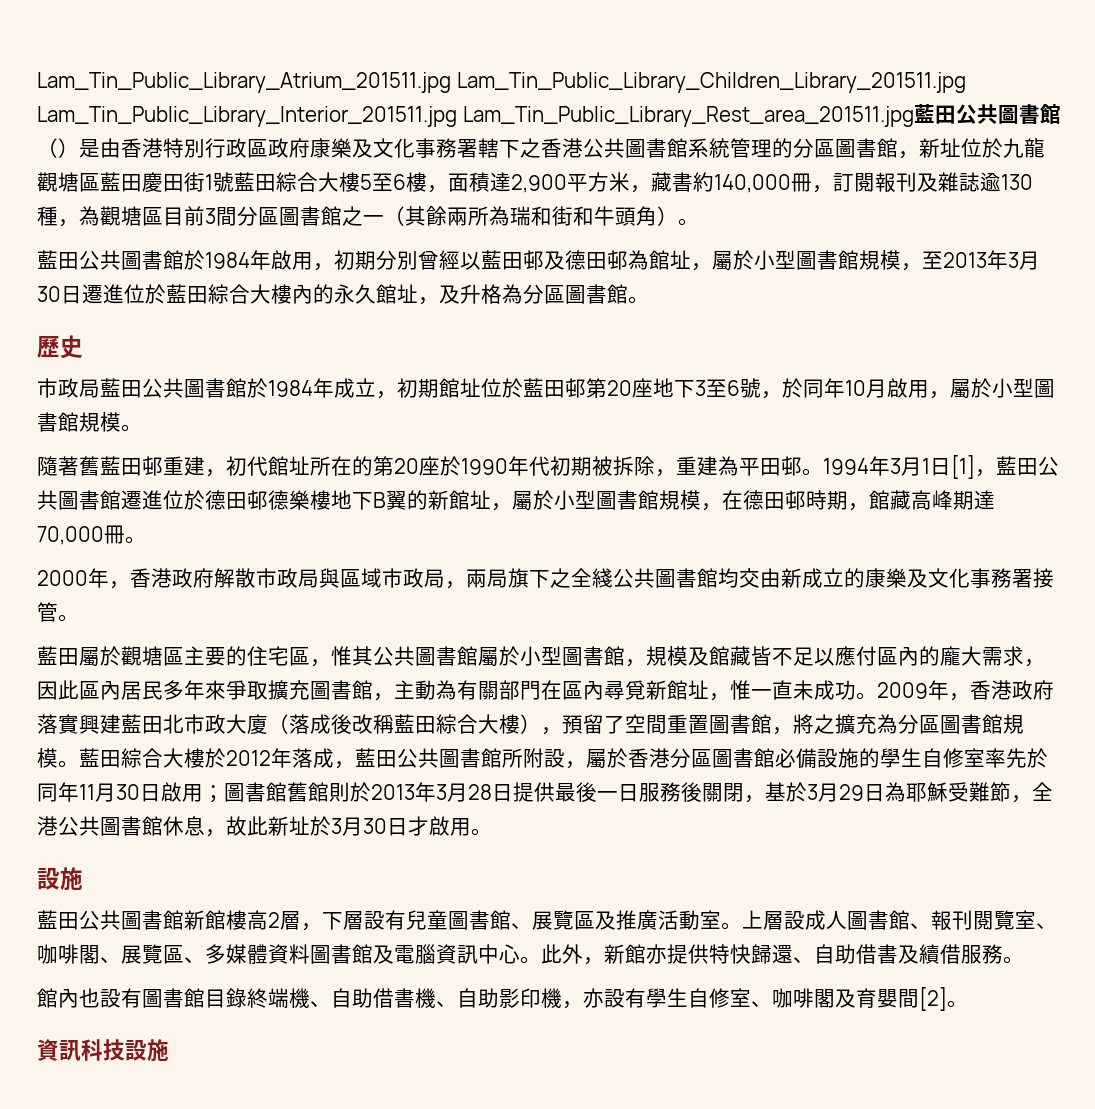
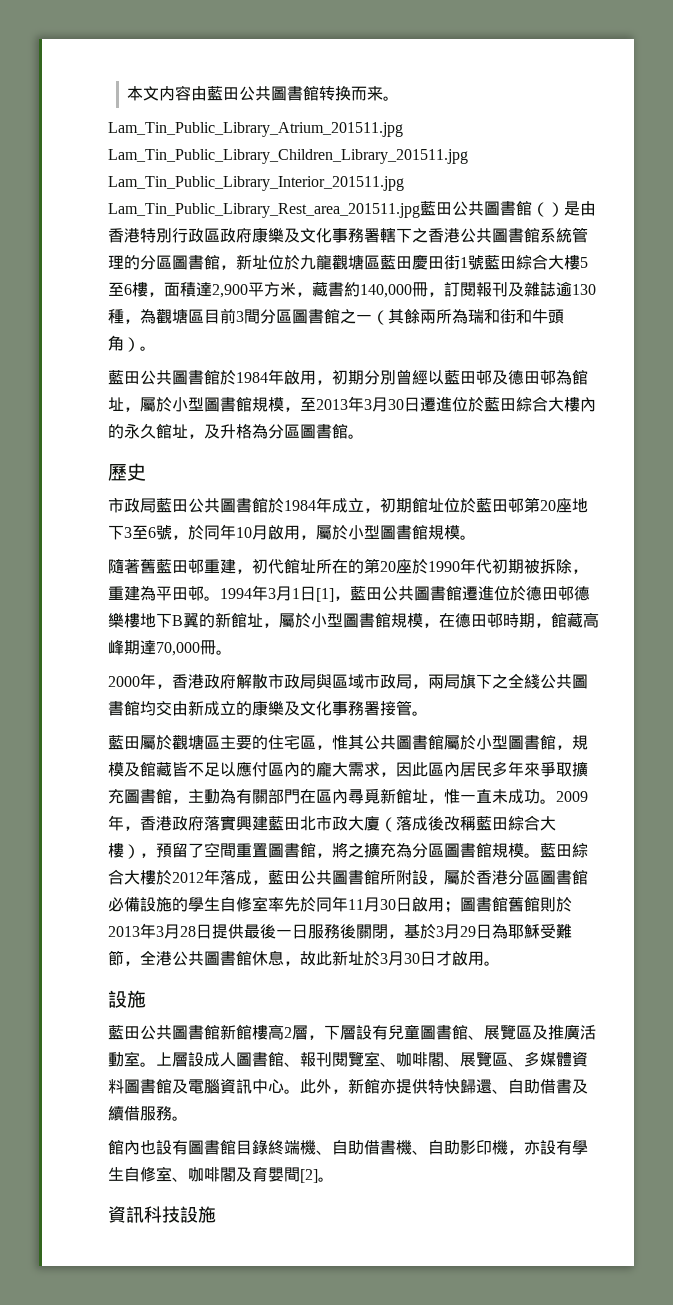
(37, 82) none -> [127,85,400,101] 本文内容由藍田公共圖書館转换而来。 //

